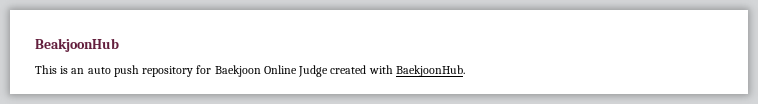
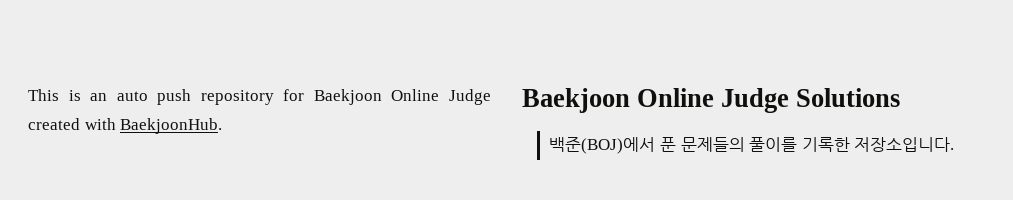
[35,38,119,52] BeakjoonHub // -> (28, 95) none
(465, 71) none -> [522,88,901,113] [549,137,955,154] // Baekjoon Online Judge Solutions // 백준(BOJ)에서 푼 문제들의 풀이를 기록한 저장소입니다.

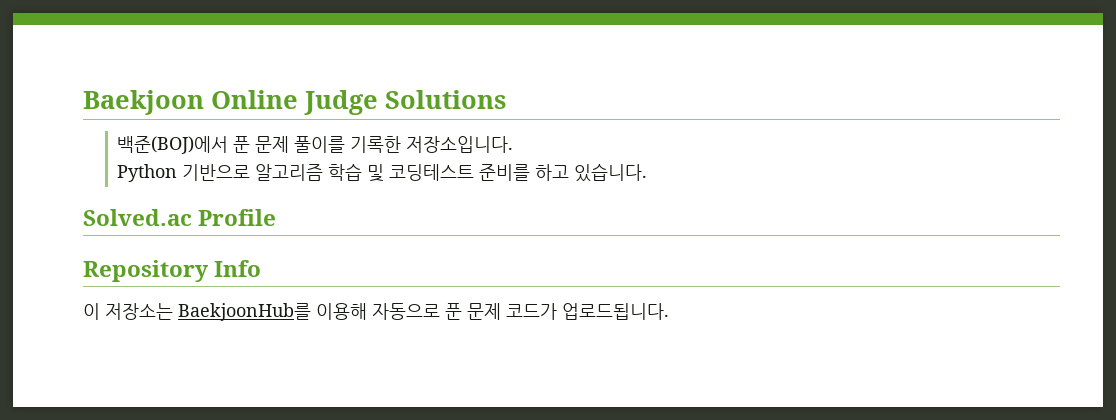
[28,89,491,105] [28,118,223,134] This is an auto push repository for Baekjoon Online Judge created with BaekjoonHub. // -> (83, 102) none
[680,137,745,152] 문제들의 -> [255,136,290,153] 문제
(955, 144) none -> [117,163,648,182] [83,209,277,226] [83,260,262,282] [83,303,669,321] // Python 기반으로 알고리즘 학습 및 코딩테스트 준비를 하고 있습니다. // Solved.ac Profile // Repository Info // 이 저장소는 BaekjoonHub를 이용해 자동으로 푼 문제 코드가 업로드됩니다.

